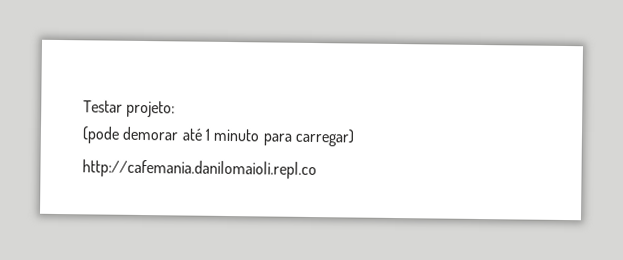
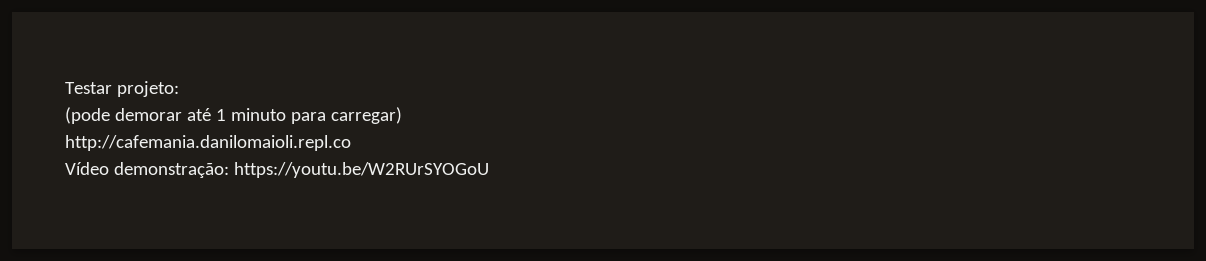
(317, 169) none -> [65,162,489,178] // Vídeo demonstração: https://youtu.be/W2RUrSYOGoU

